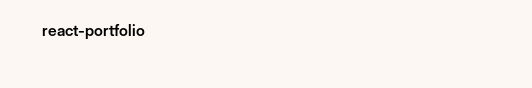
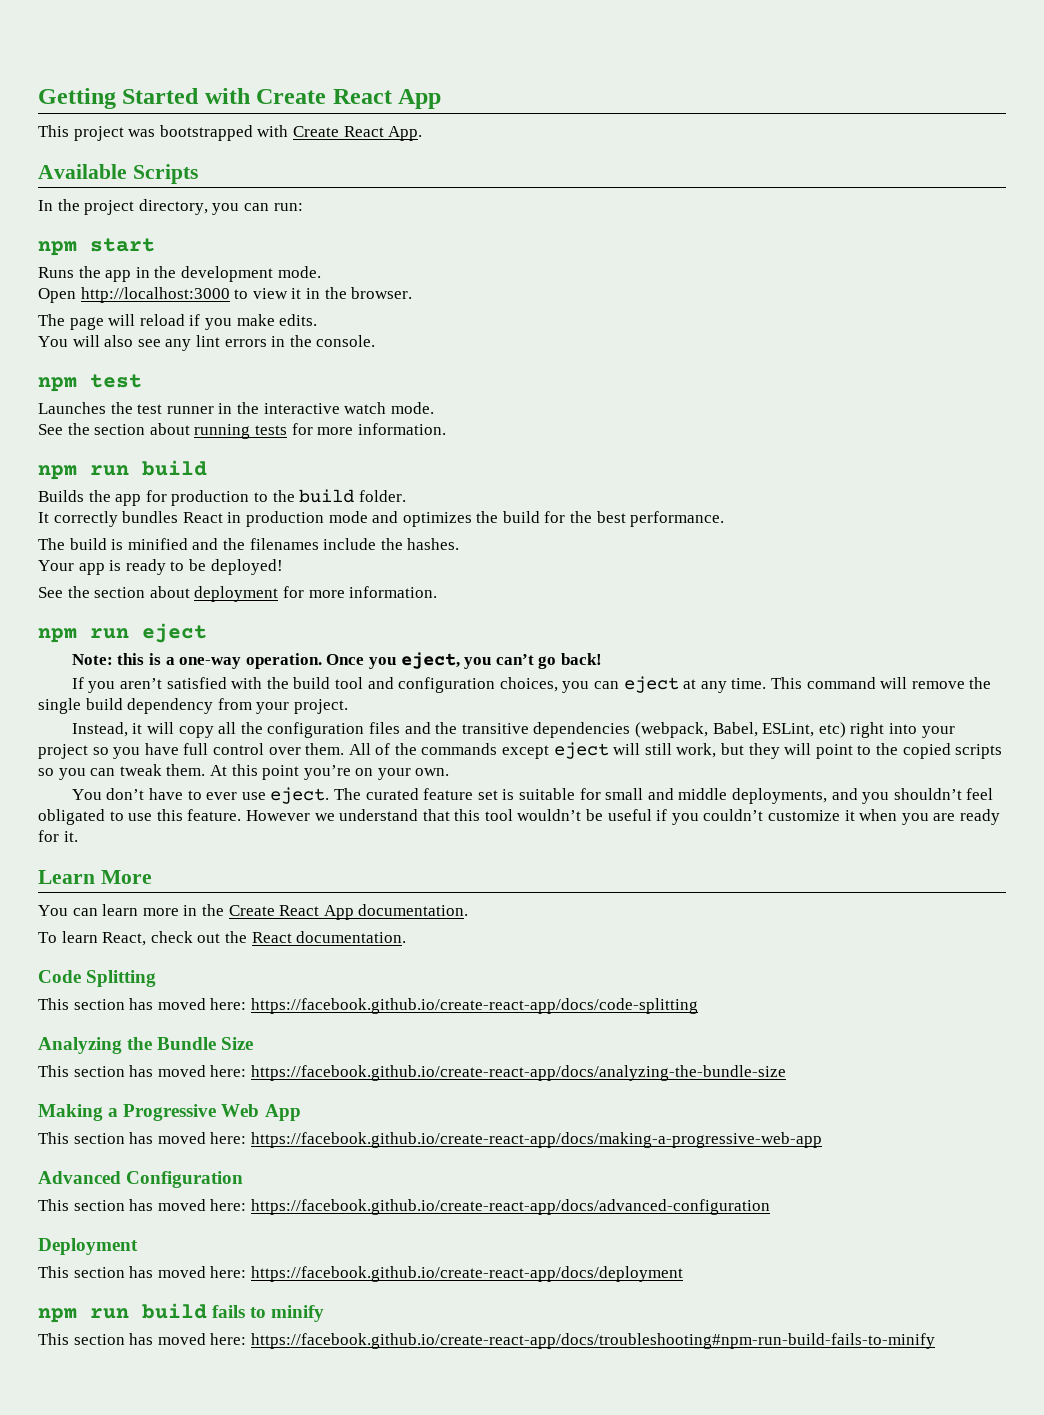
[42,24,145,40] react-portfolio -> [38,88,442,109] [38,125,423,141] [38,164,198,184] [38,199,303,215] [38,238,155,256] [38,266,321,282] [38,287,413,303] [38,314,318,330] [38,335,376,351] [38,374,142,392] [38,402,434,414] [38,423,446,439] [38,460,207,480] [38,489,406,506] [38,511,725,527] [38,538,460,550] [38,559,283,575] [38,586,438,602] [38,623,207,643] [71,652,602,669] [71,676,992,693] [38,698,348,714] [71,722,955,738] [38,742,1003,759] [38,764,450,780] [71,787,994,804] [38,809,1000,825] [38,830,78,842] [38,870,152,884] [38,904,469,920] [38,931,407,946] [38,970,157,987] [38,998,698,1014] [38,1037,254,1054] [38,1065,786,1081] [38,1104,301,1121] [38,1132,822,1148] [38,1171,244,1188] [38,1199,770,1215] [38,1238,138,1255] [38,1266,683,1282] [38,1303,325,1323] [38,1333,935,1349] Getting Started with Create React App // This project was bootstrapped with Create React App. // Available Scripts // In the project directory, you can run: // npm start // Runs the app in the development mode. // Open http://localhost:3000 to view it in the browser. // The page will reload if you make edits. // You will also see any lint errors in the console. // npm test // Launches the test runner in the interactive watch mode. // See the section about running tests for more information. // npm run build // Builds the app for production to the build folder. // It correctly bundles React in production mode and optimizes the build for the best performance. // The build is minified and the filenames include the hashes. // Your app is ready to be deployed! // See the section about deployment for more information. // npm run eject // Note: this is a one-way operation. Once you eject, you can’t go back! // If you aren’t satisfied with the build tool and configuration choices, you can eject at any time. This command will remove the single build dependency from your project. // Instead, it will copy all the configuration files and the transitive dependencies (webpack, Babel, ESLint, etc) right into your project so you have full control over them. All of the commands except eject will still work, but they will point to the copied scripts so you can tweak them. At this point you’re on your own. // You don’t have to ever use eject. The curated feature set is suitable for small and middle deployments, and you shouldn’t feel obligated to use this feature. However we understand that this tool wouldn’t be useful if you couldn’t customize it when you are ready for it. // Learn More // You can learn more in the Create React App documentation. // To learn React, check out the React documentation. // Code Splitting // This section has moved here: https://facebook.github.io/create-react-app/docs/code-splitting // Analyzing the Bundle Size // This section has moved here: https://facebook.github.io/create-react-app/docs/analyzing-the-bundle-size // Making a Progressive Web App // This section has moved here: https://facebook.github.io/create-react-app/docs/making-a-progressive-web-app // Advanced Configuration // This section has moved here: https://facebook.github.io/create-react-app/docs/advanced-configuration // Deployment // This section has moved here: https://facebook.github.io/create-react-app/docs/deployment // npm run build fails to minify // This section has moved here: https://facebook.github.io/create-react-app/docs/troubleshooting#npm-run-build-fails-to-minify

